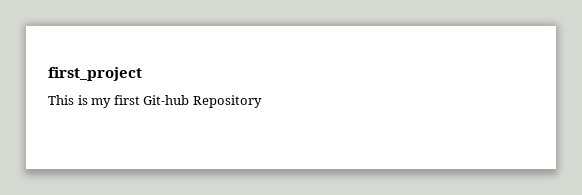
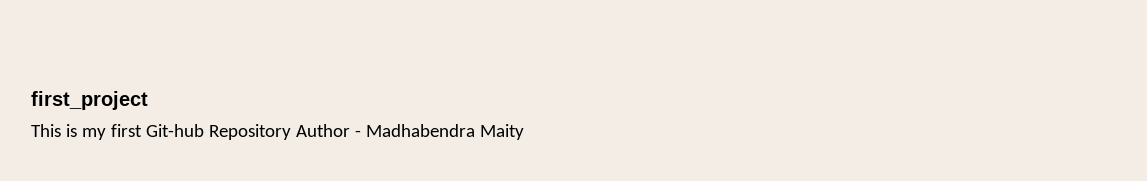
(262, 101) none -> [295,124,524,140] Author - Madhabendra Maity

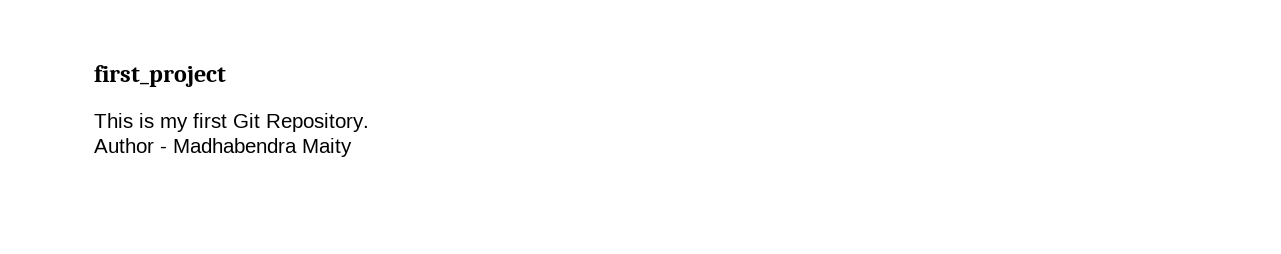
[145,124,291,140] Git-hub Repository -> [233,113,369,132] Git Repository. //

